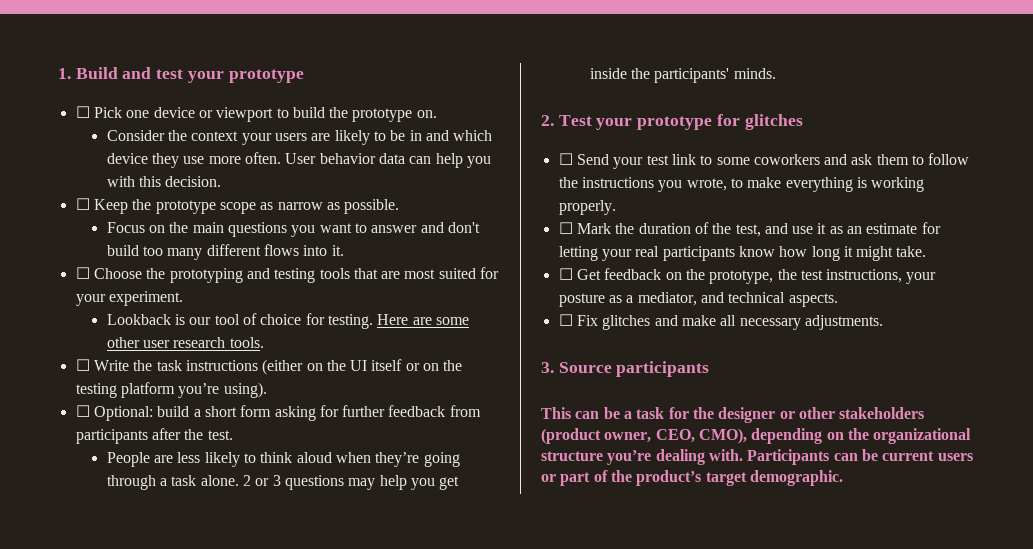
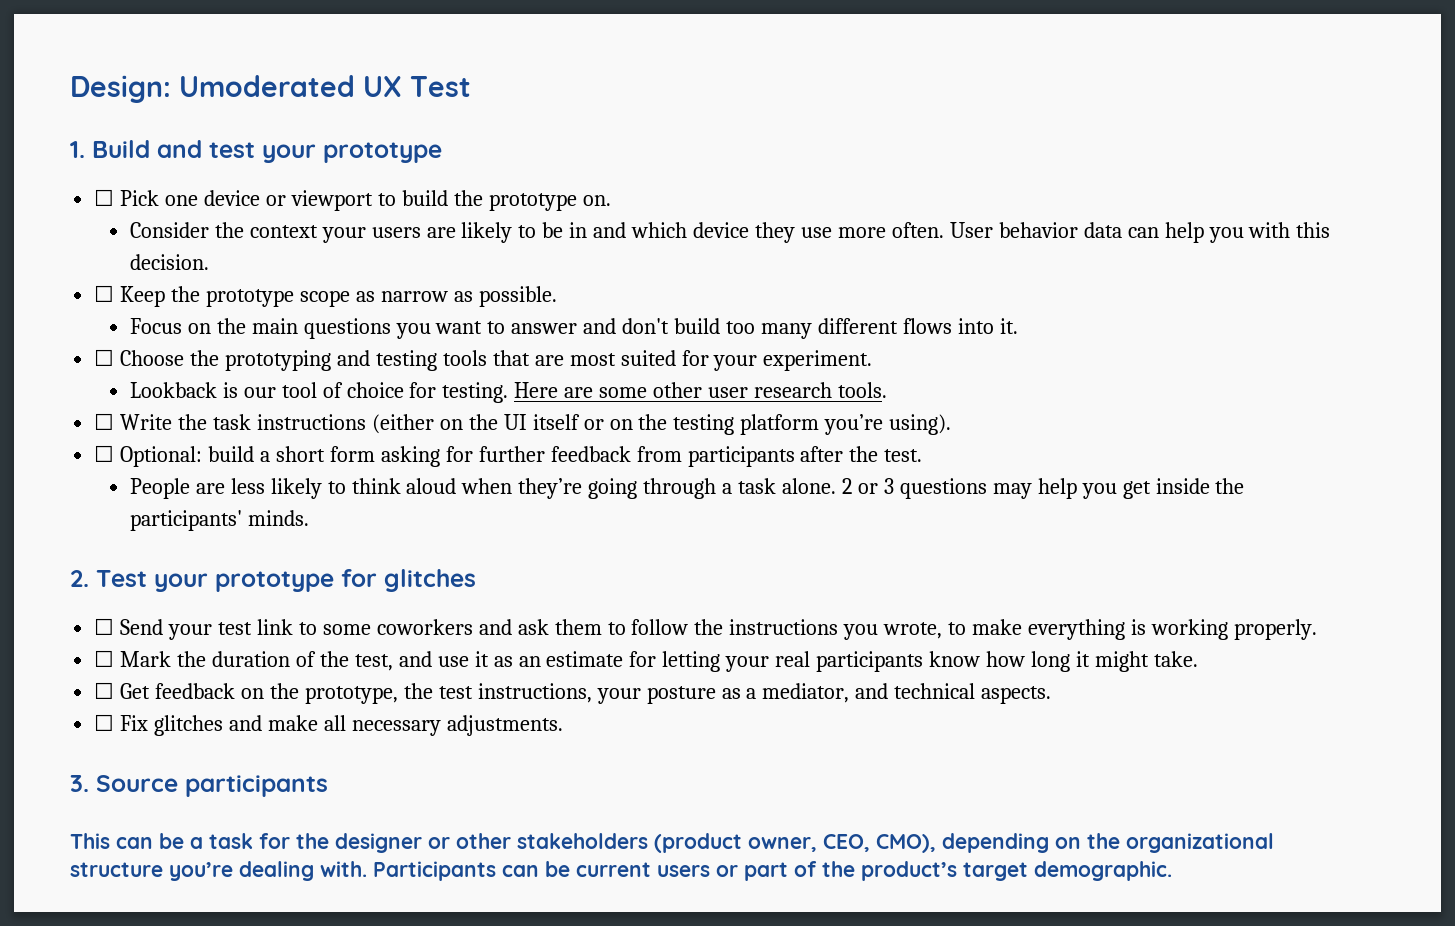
(58, 73) none -> [70,75,471,103] Design: Umoderated UX Test //

